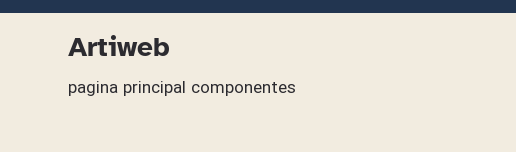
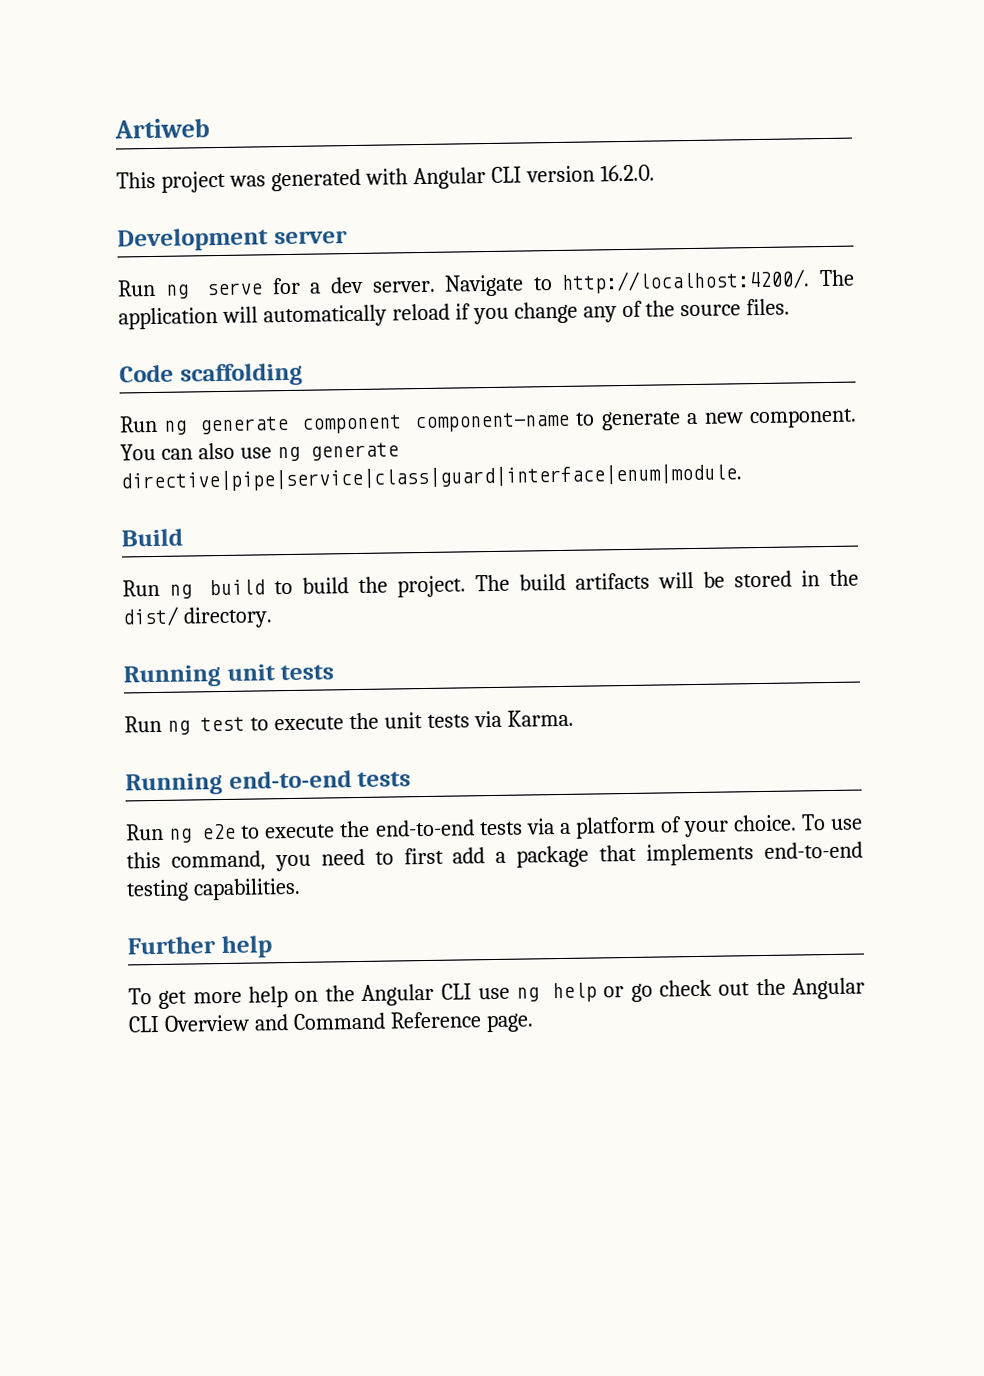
[68,81,296,96] pagina principal componentes -> [116,164,655,193] [117,227,348,252] [117,269,855,299] [118,298,791,330] [119,362,303,387] [119,408,858,435] [120,442,399,462] [120,463,742,493] [121,528,183,547] [122,569,859,599] [122,606,273,629] [123,664,335,688] [124,709,574,735] [125,770,412,796] [125,814,863,843] [126,841,863,872] [126,877,301,902] [127,935,272,959] [128,977,866,1009] [128,1011,534,1033] This project was generated with Angular CLI version 16.2.0. // Development server // Run ng serve for a dev server. Navigate to http://localhost:4200/. The application will automatically reload if you change any of the source files. // Code scaffolding // Run ng generate component component-name to generate a new component. You can also use ng generate directive|pipe|service|class|guard|interface|enum|module. // Build // Run ng build to build the project. The build artifacts will be stored in the dist/ directory. // Running unit tests // Run ng test to execute the unit tests via Karma. // Running end-to-end tests // Run ng e2e to execute the end-to-end tests via a platform of your choice. To use this command, you need to first add a package that implements end-to-end testing capabilities. // Further help // To get more help on the Angular CLI use ng help or go check out the Angular CLI Overview and Command Reference page.

